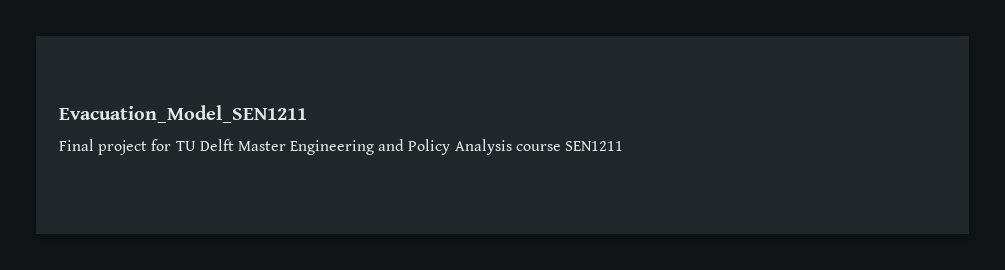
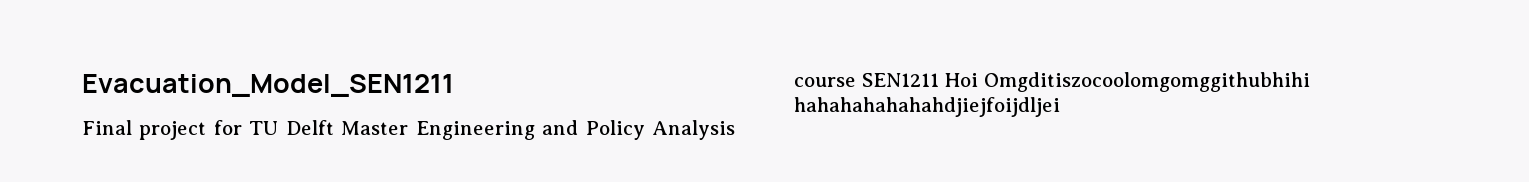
(624, 146) none -> [944,72,1310,92] [794,97,1060,117] Hoi Omgditiszocoolomgomggithubhihi hahahahahahahdjiejfoijdljei

